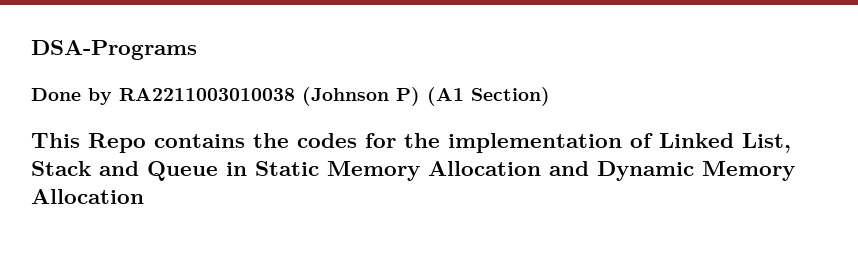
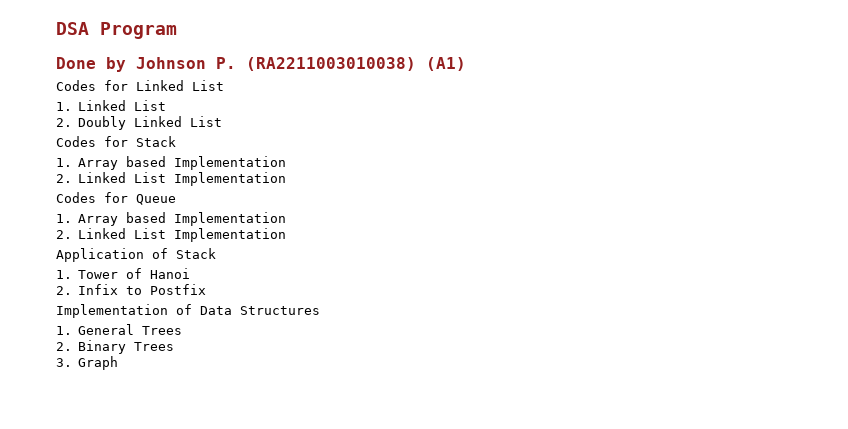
[31,40,197,60] DSA-Programs -> [56,22,177,39] DSA Program
[119,87,550,106] [31,133,791,153] [31,161,795,181] [31,189,144,204] RA2211003010038 (Johnson P) (A1 Section) // This Repo contains the codes for the implementation of Linked List, Stack and Queue in Static Memory Allocation and Dynamic Memory Allocation -> [136,57,466,71] [56,80,224,91] [56,100,167,111] [56,116,223,130] [56,136,176,147] [56,156,287,170] [56,172,287,186] [56,192,176,205] [56,212,287,226] [56,228,287,242] [56,248,216,262] [56,268,191,279] [56,284,207,295] [56,304,320,318] [56,324,183,335] [56,340,175,354] [56,356,119,370] Johnson P. (RA2211003010038) (A1) // Codes for Linked List // 1. Linked List // 2. Doubly Linked List // Codes for Stack // 1. Array based Implementation // 2. Linked List Implementation // Codes for Queue // 1. Array based Implementation // 2. Linked List Implementation // Application of Stack // 1. Tower of Hanoi // 2. Infix to Postfix // Implementation of Data Structures // 1. General Trees // 2. Binary Trees // 3. Graph

